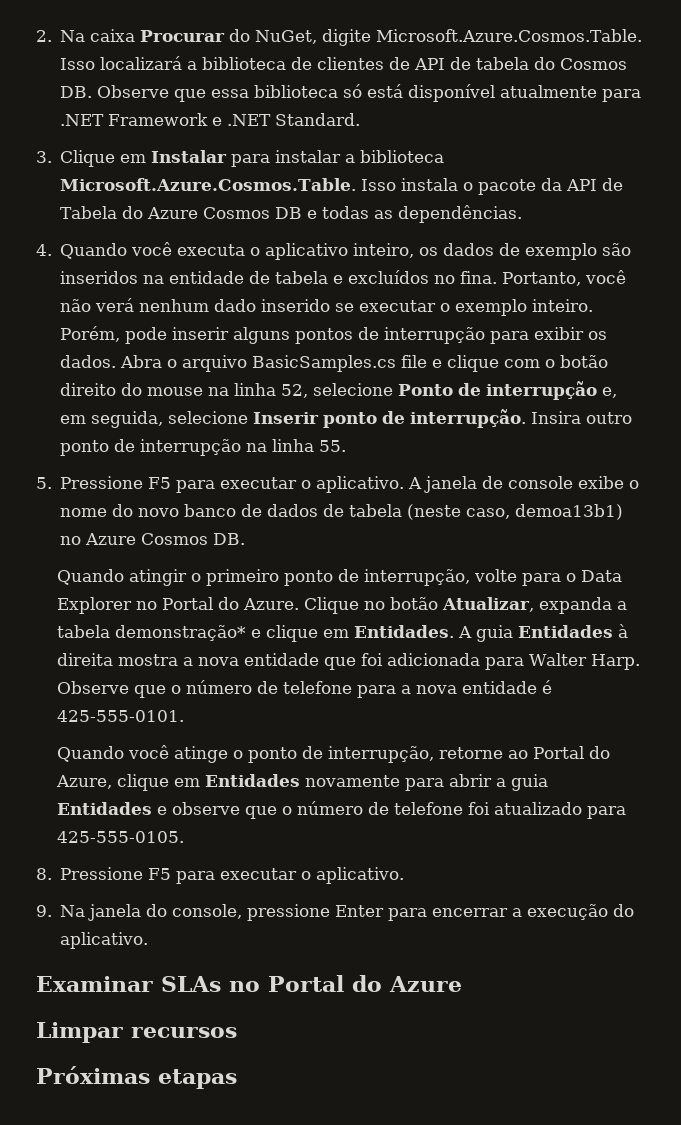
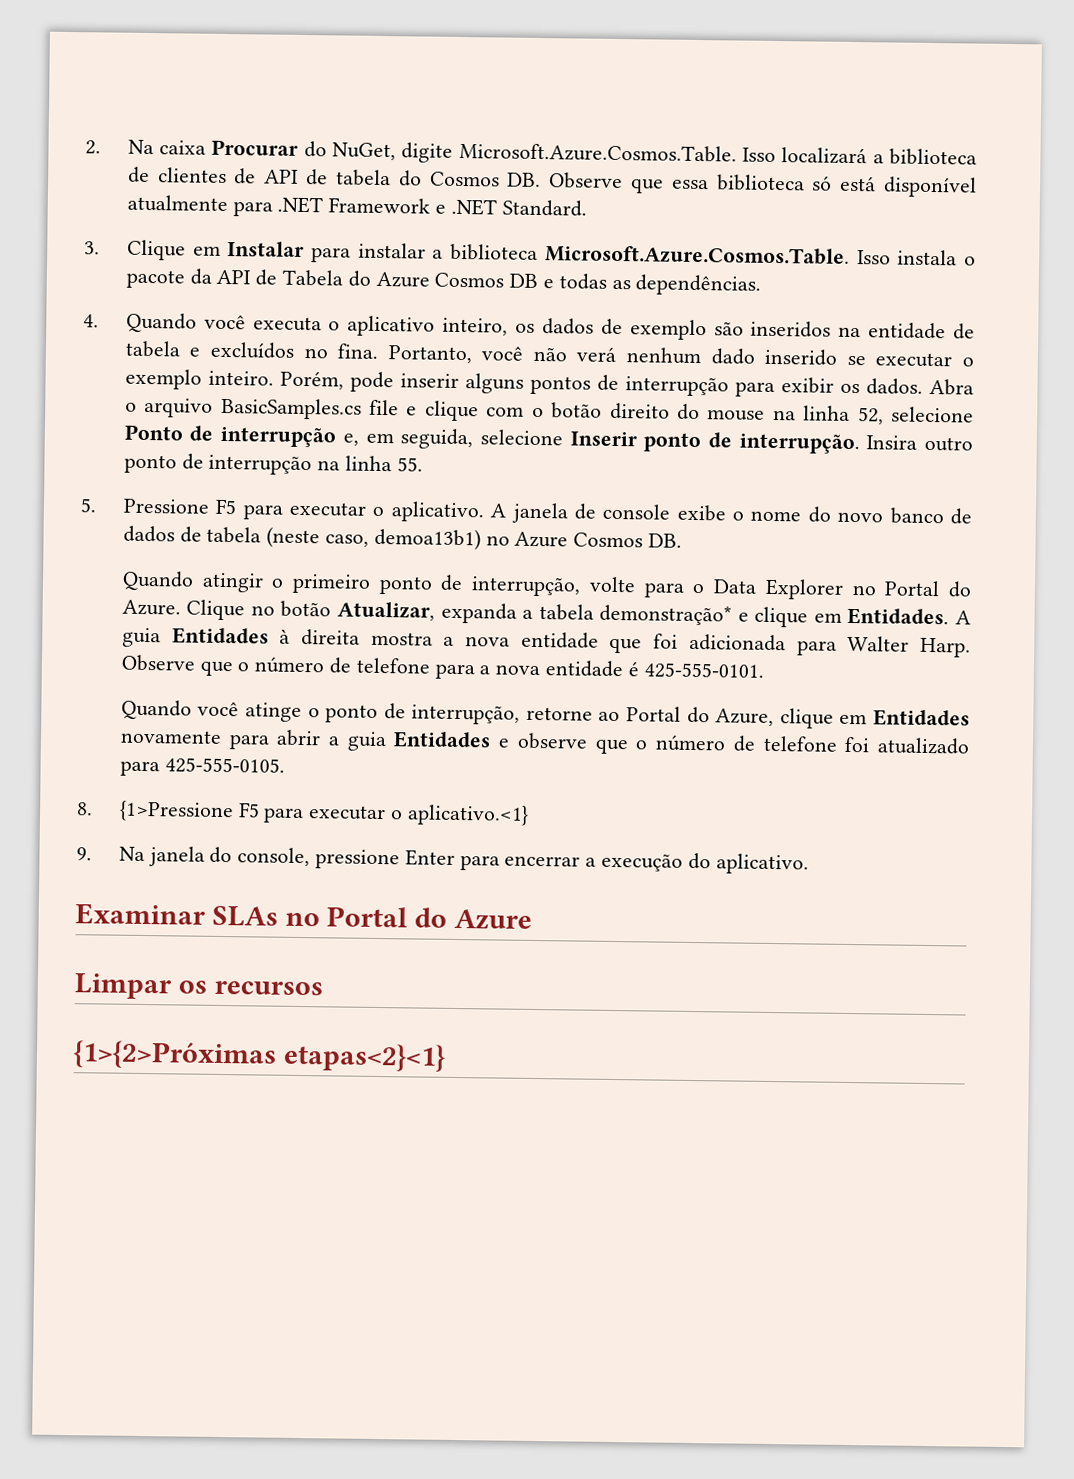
[60,867,405,884] Pressione F5 para executar o aplicativo. -> [118,800,529,826] {1>Pressione F5 para executar o aplicativo.<1}
(123, 1032) none -> [177,980,207,994] os
[36,1066,237,1089] Próximas etapas -> [73,1040,446,1072] {1>{2>Próximas etapas<2}<1}

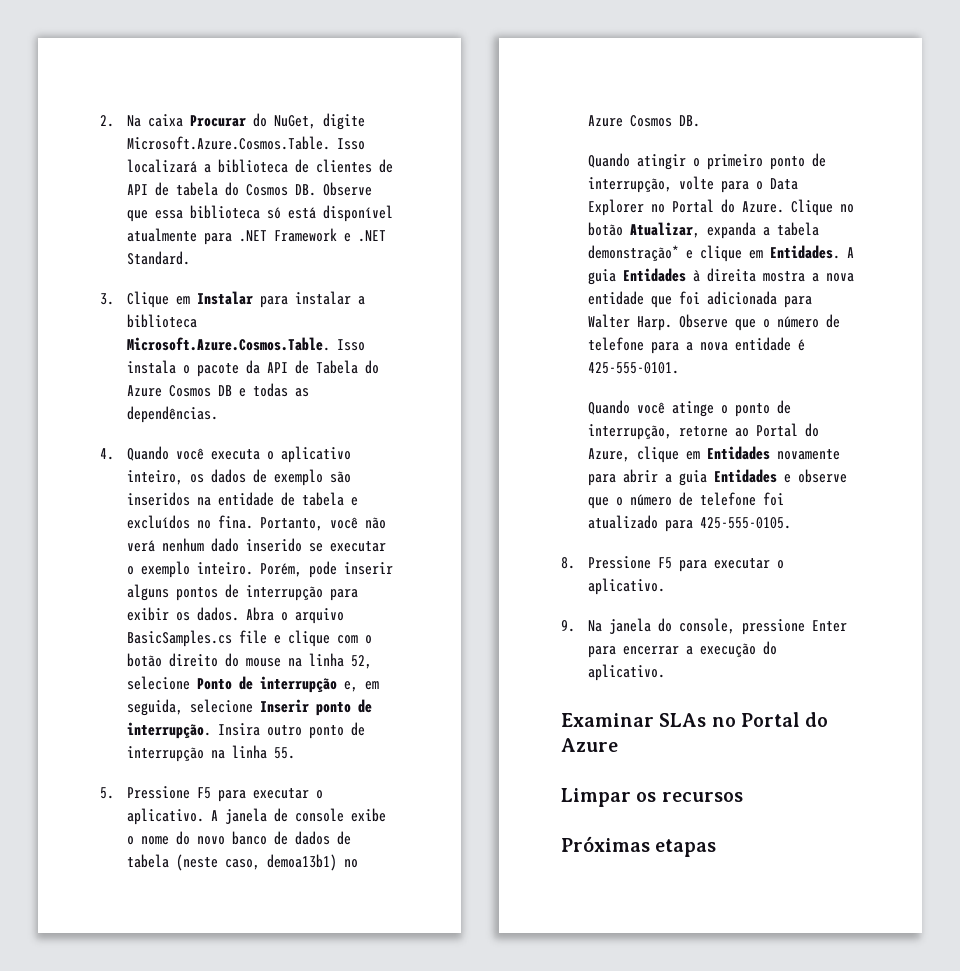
[118,800,529,826] {1>Pressione F5 para executar o aplicativo.<1} -> [588,556,785,572] [588,578,666,595] Pressione F5 para executar o aplicativo.
[73,1040,446,1072] {1>{2>Próximas etapas<2}<1} -> [561,836,717,857] Próximas etapas

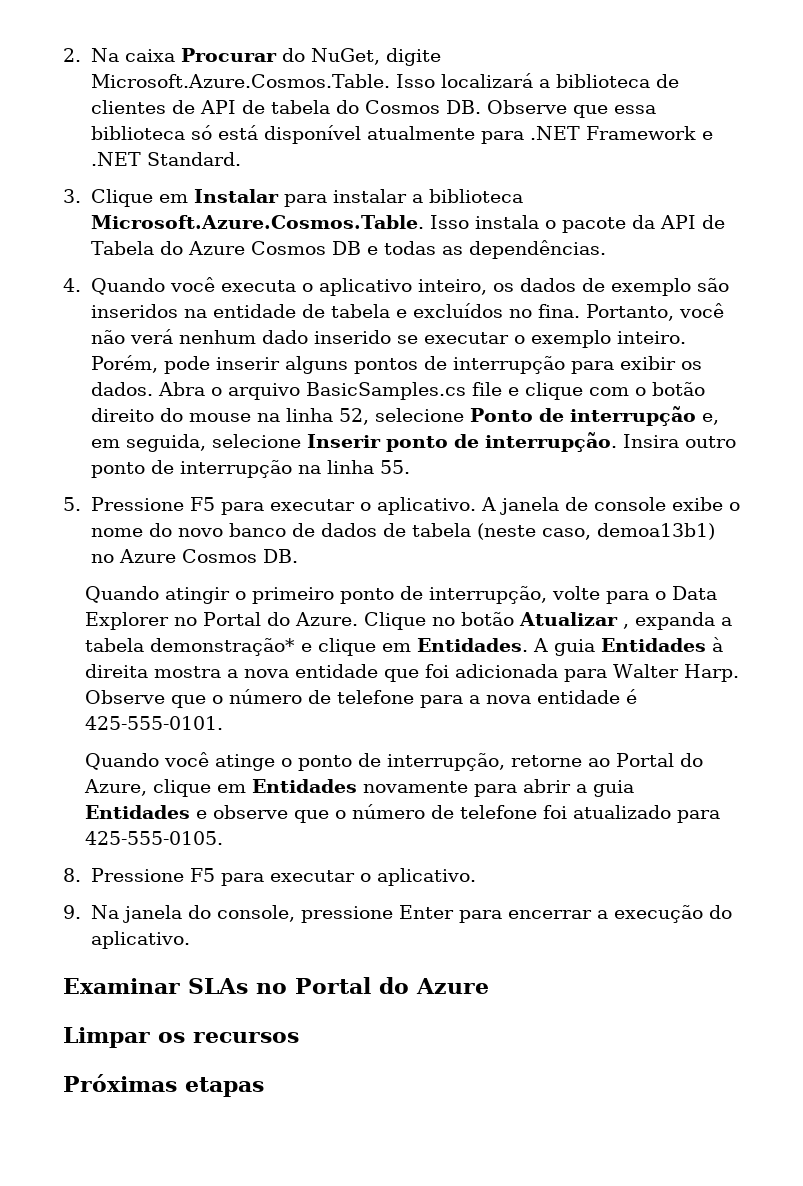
[630,222,701,238] Atualizar, -> [519,612,630,629] Atualizar ,

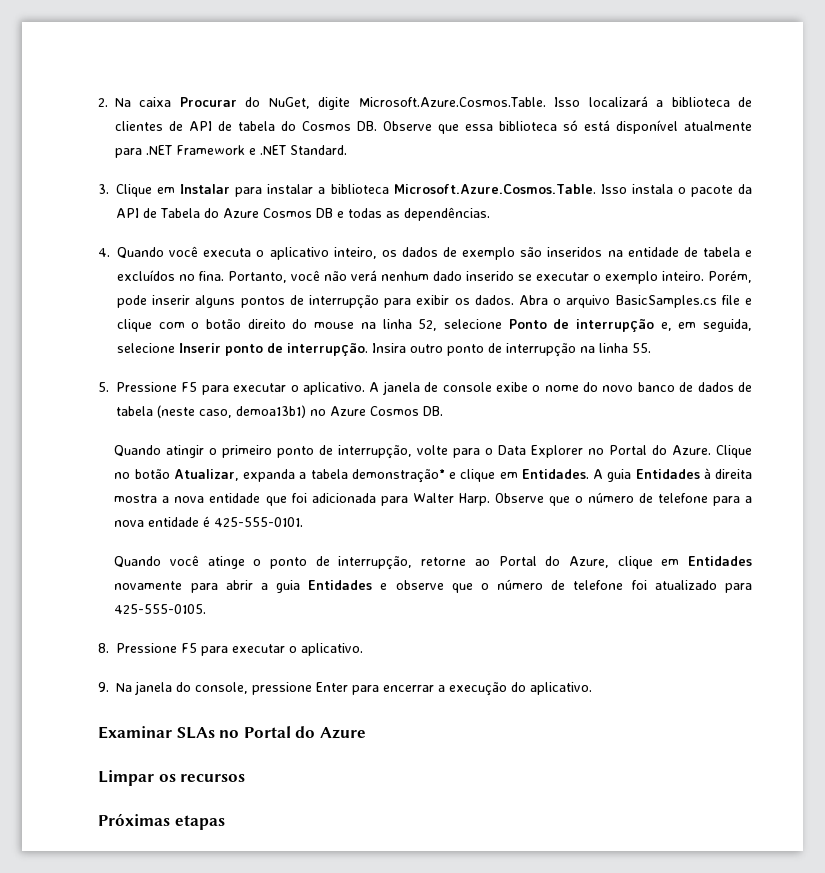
[519,612,630,629] Atualizar , -> [173,469,239,481] Atualizar,

